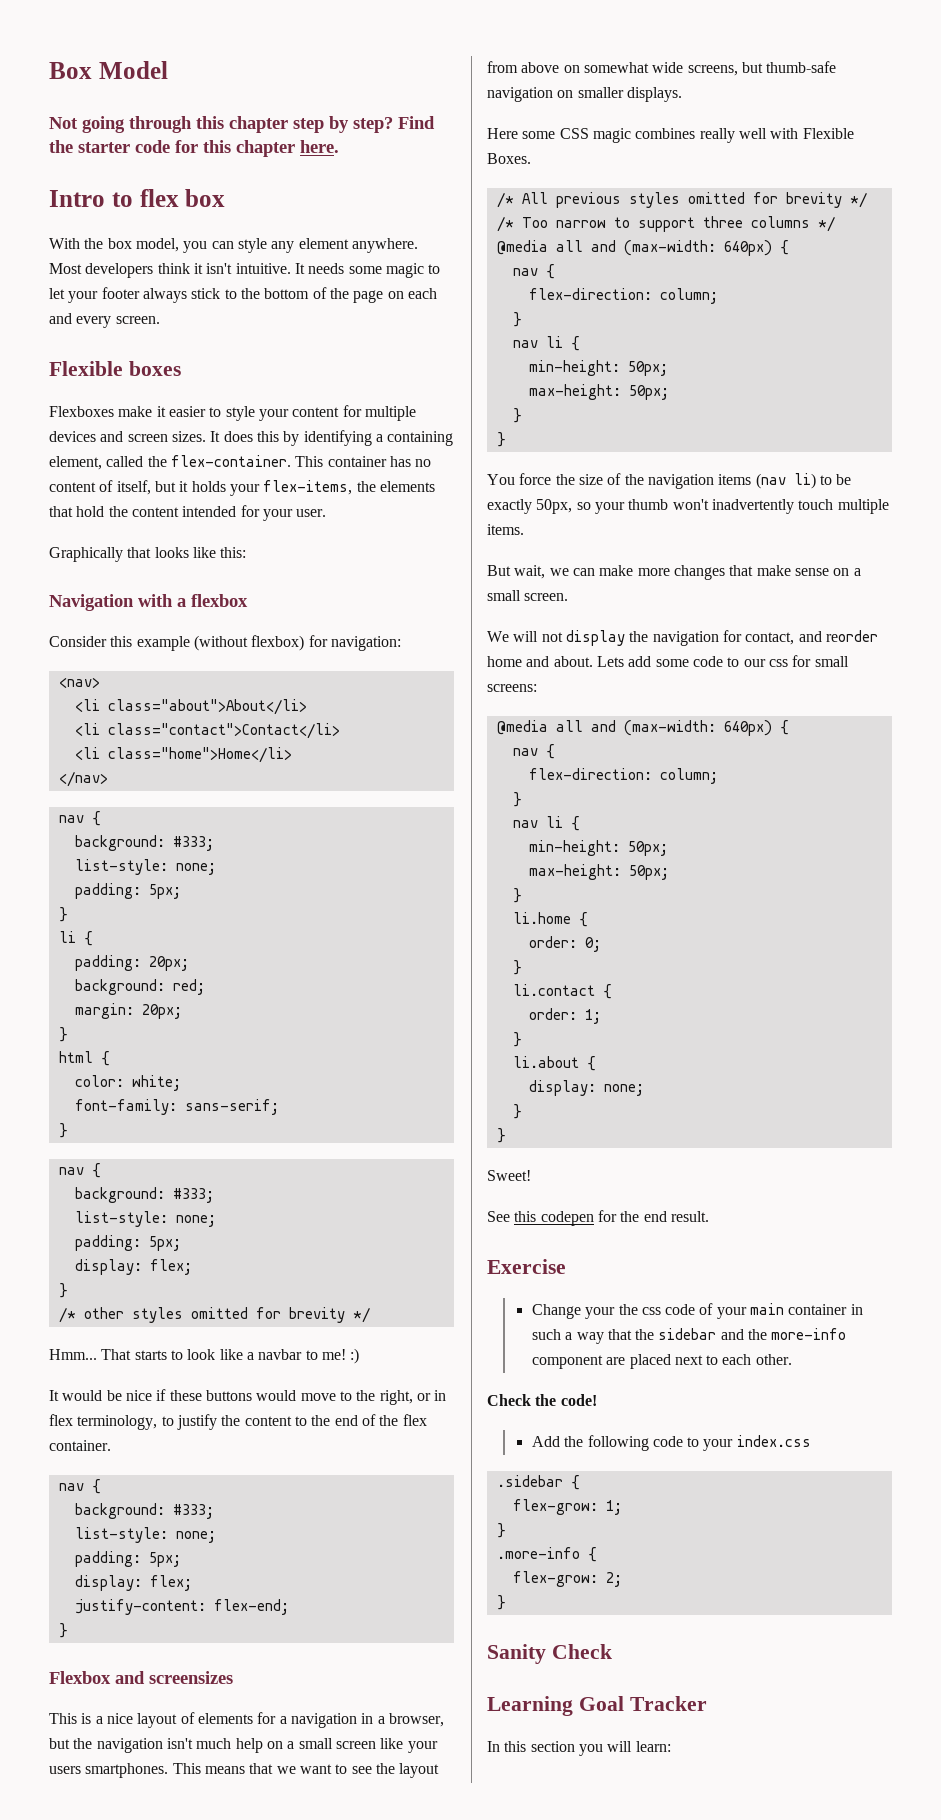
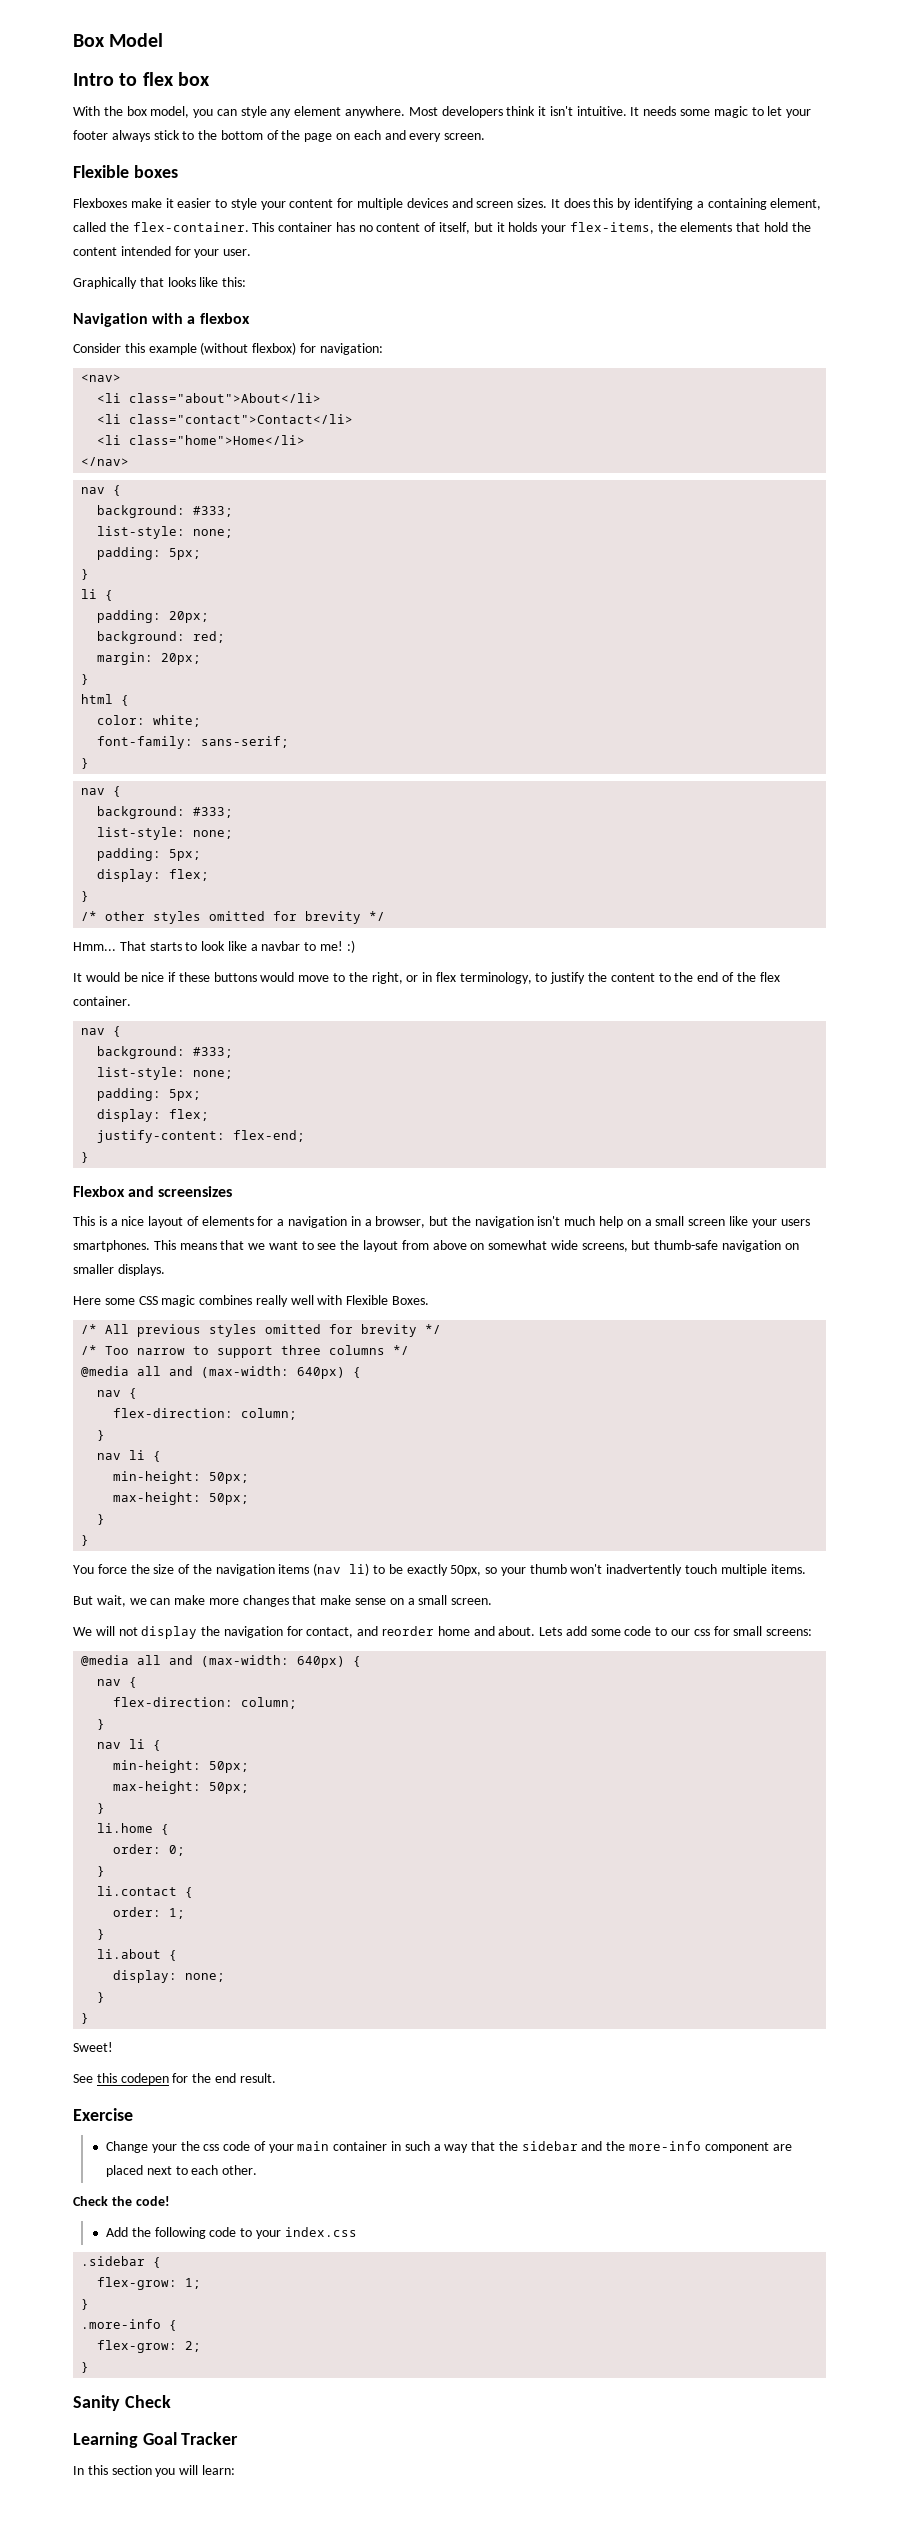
[49,116,435,133] [49,140,339,157] // Not going through this chapter step by step? Find the starter code for this chapter here. -> (164, 40) none

